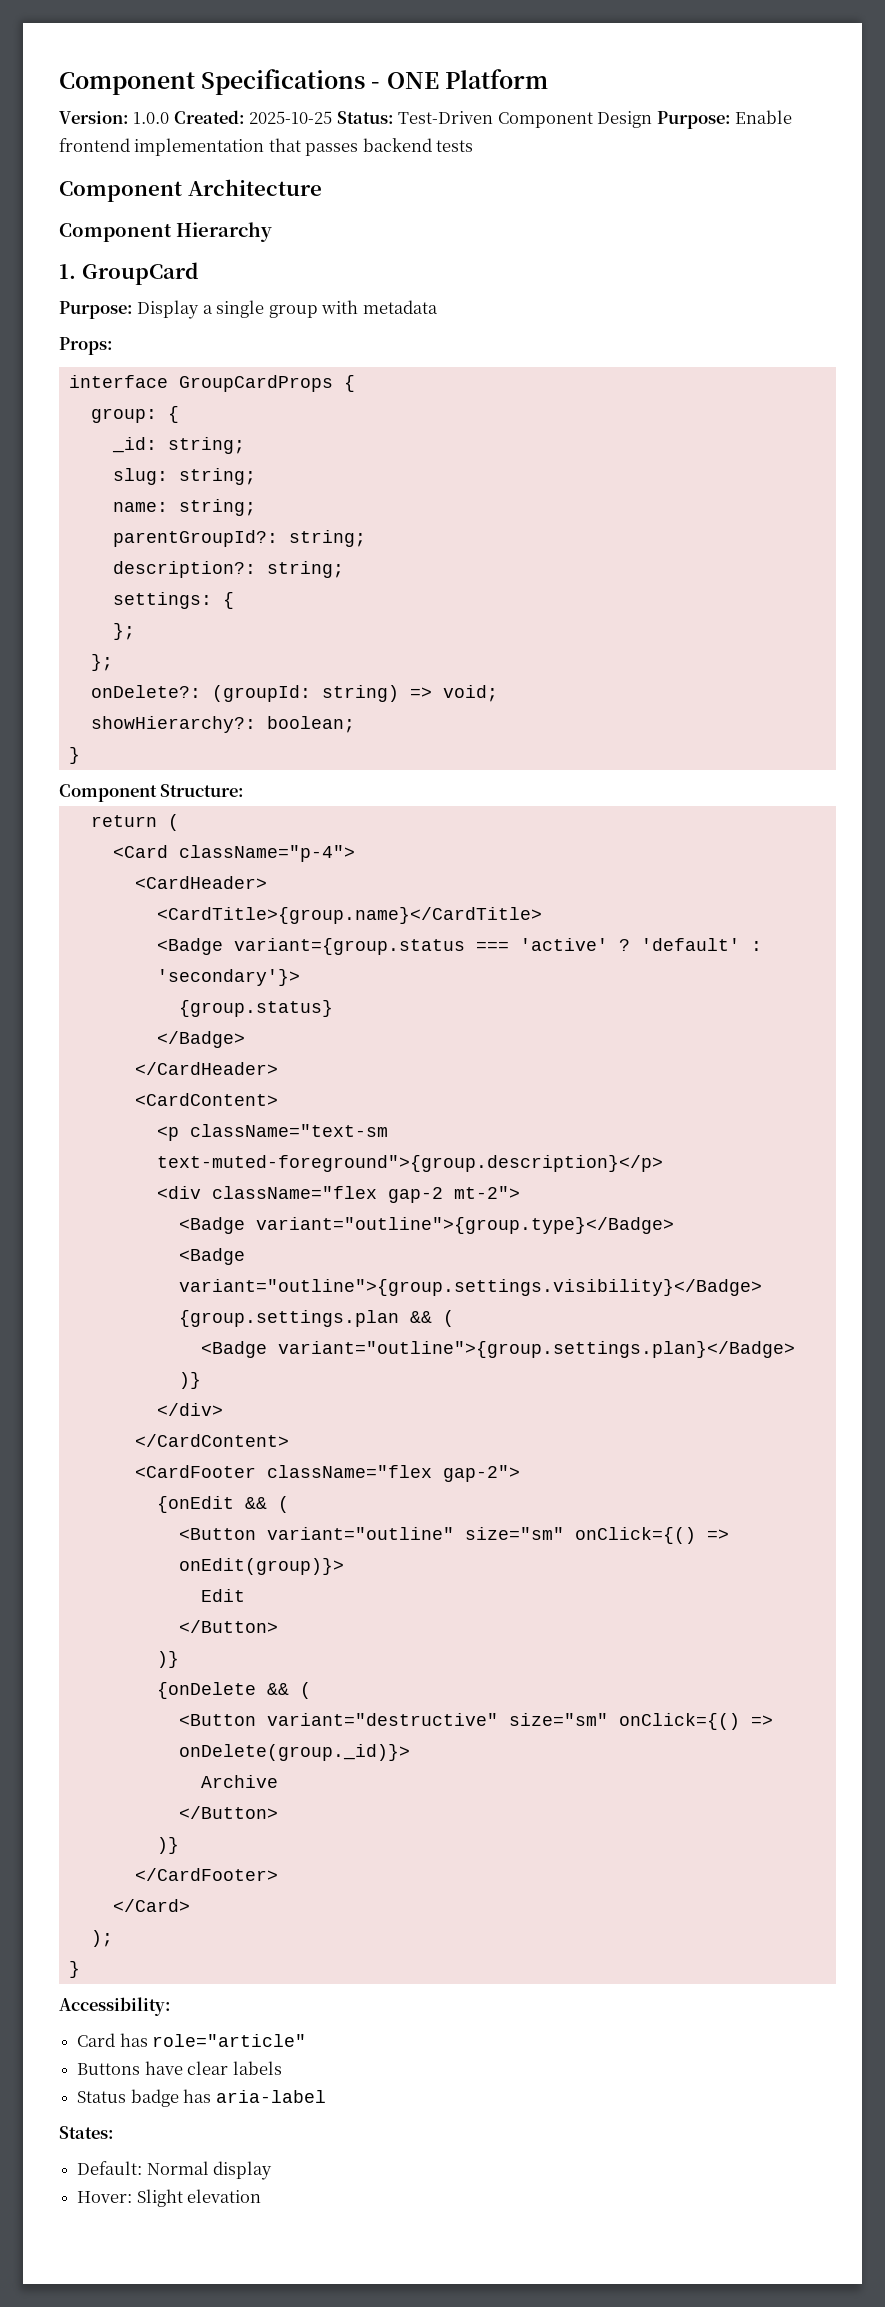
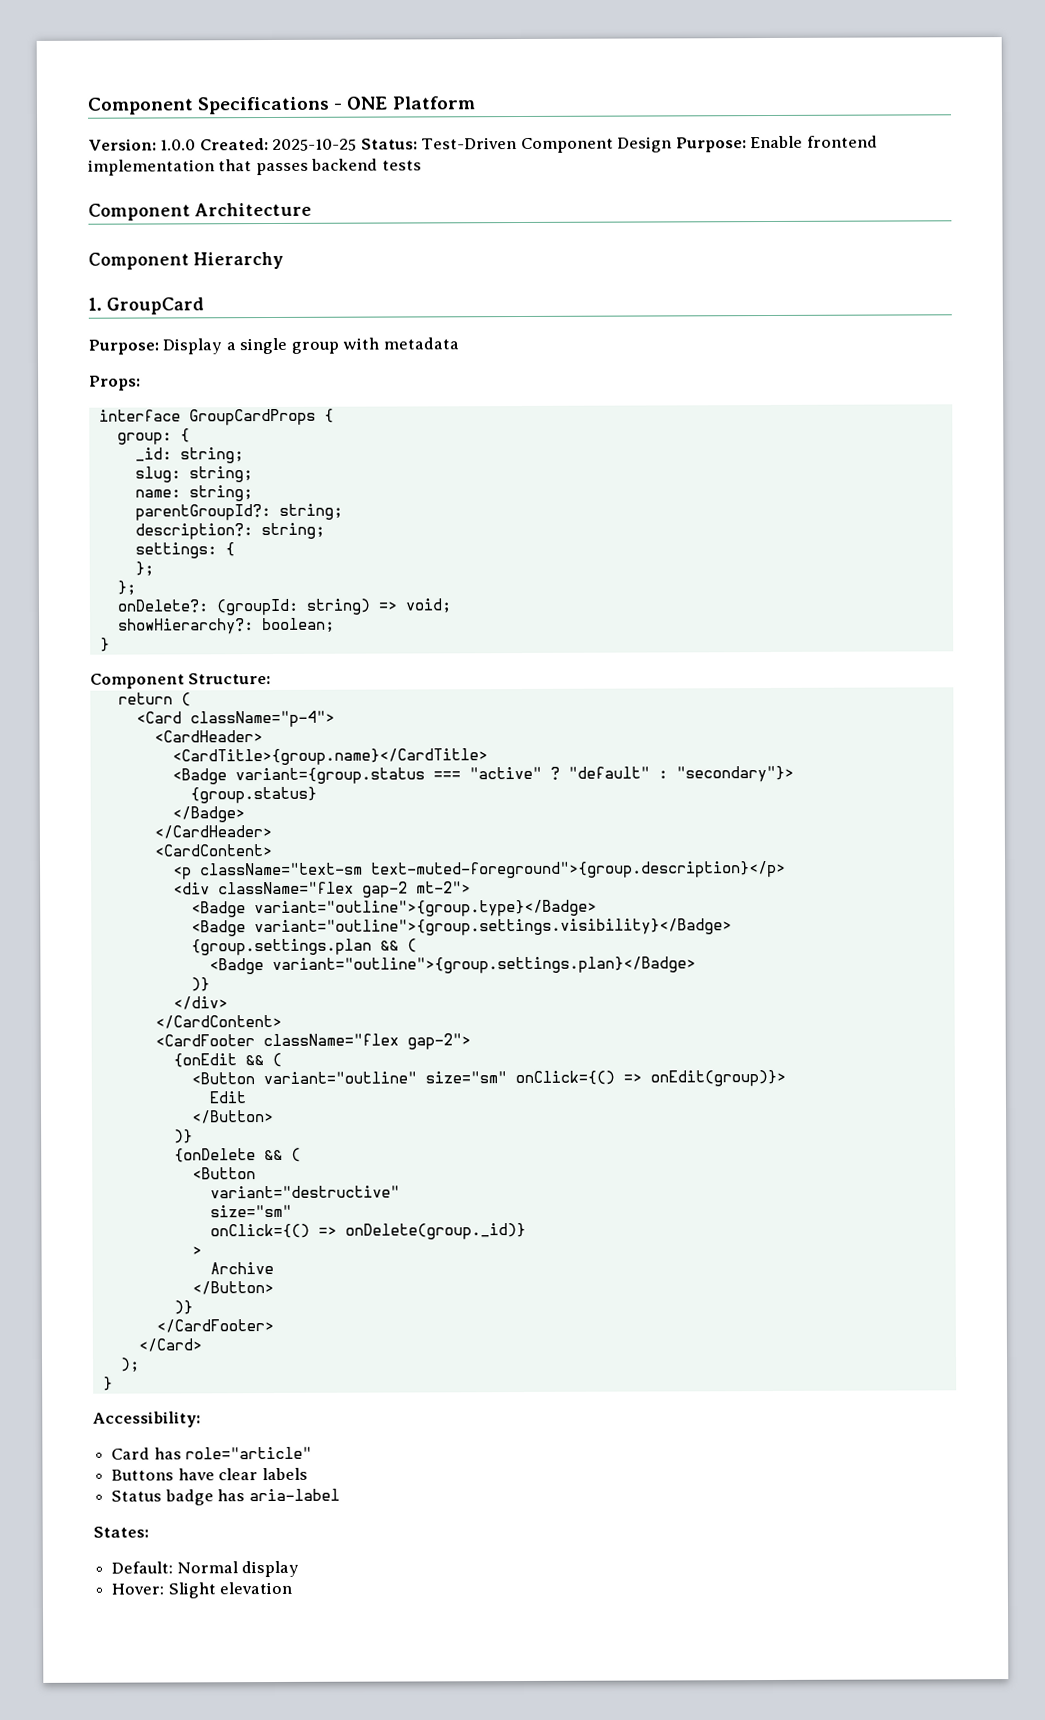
[519,938,762,951] [156,969,300,986] 'active' ? 'default' : 'secondary'}> -> [468,765,794,783] "active" ? "default" : "secondary"}>
(256, 1720) none -> (256, 1173) //
[508,1713,773,1730] [178,1744,410,1761] size="sm" onClick={() => onDelete(group._id)}> -> [209,1204,292,1218] [209,1222,526,1240] [191,1246,202,1256] // size="sm" // onClick={() => onDelete(group._id)} // >

